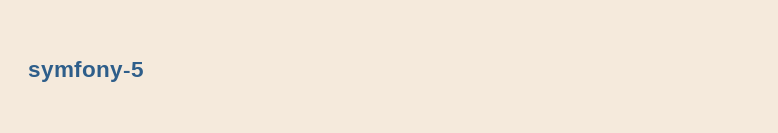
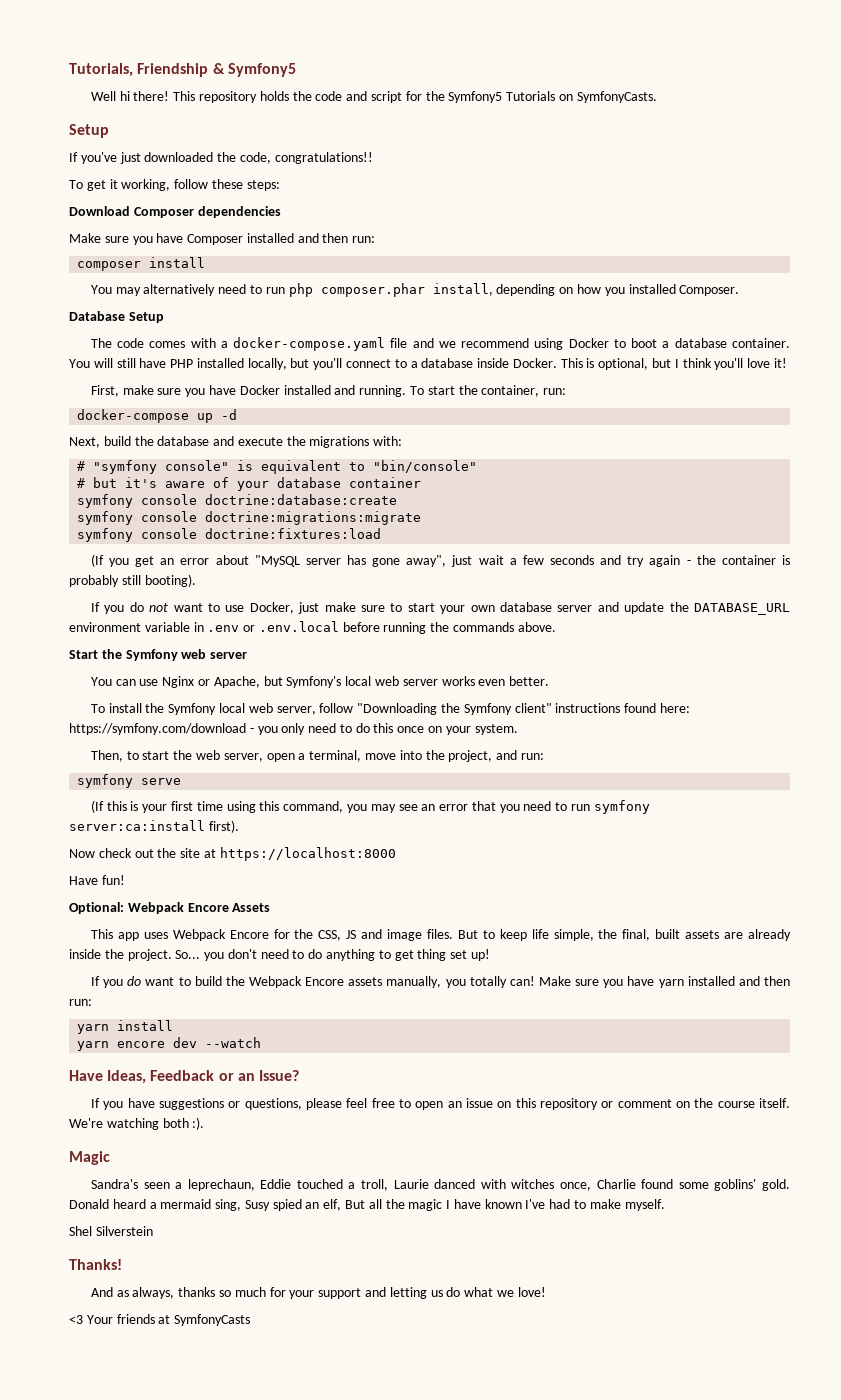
[28,61,144,82] symfony-5 -> [69,63,296,77] [90,91,657,103] [69,124,109,138] [69,152,373,164] [69,179,280,191] [69,206,281,218] [69,233,376,245] [77,257,206,271] [90,283,740,297] [69,311,164,323] [90,337,791,351] [69,358,787,370] [90,385,567,397] [77,409,238,423] [69,436,403,448] [77,460,478,474] [77,477,422,491] [77,494,398,508] [77,511,422,525] [77,528,382,542] [90,554,791,567] [69,574,196,587] [90,602,791,615] [69,621,556,634] [69,649,248,661] [90,676,550,688] [90,703,690,715] [69,723,518,735] [90,750,544,762] [77,774,182,788] [90,800,650,814] [69,820,239,833] [69,847,396,861] [69,875,125,885] [69,902,271,914] [90,929,791,941] [69,949,490,961] [90,976,790,988] [69,999,92,1006] [77,1020,174,1034] [77,1037,262,1051] [69,1070,299,1084] [90,1098,790,1110] [69,1117,205,1130] [69,1151,110,1165] [90,1179,791,1191] [69,1199,665,1211] [69,1226,153,1236] [69,1259,122,1270] [90,1287,546,1299] [69,1314,251,1326] Tutorials, Friendship & Symfony5 // Well hi there! This repository holds the code and script for the Symfony5 Tutorials on SymfonyCasts. // Setup // If you've just downloaded the code, congratulations!! // To get it working, follow these steps: // Download Composer dependencies // Make sure you have Composer installed and then run: // composer install // You may alternatively need to run php composer.phar install, depending on how you installed Composer. // Database Setup // The code comes with a docker-compose.yaml file and we recommend using Docker to boot a database container. You will still have PHP installed locally, but you'll connect to a database inside Docker. This is optional, but I think you'll love it! // First, make sure you have Docker installed and running. To start the container, run: // docker-compose up -d // Next, build the database and execute the migrations with: // # "symfony console" is equivalent to "bin/console" // # but it's aware of your database container // symfony console doctrine:database:create // symfony console doctrine:migrations:migrate // symfony console doctrine:fixtures:load // (If you get an error about "MySQL server has gone away", just wait a few seconds and try again - the container is probably still booting). // If you do not want to use Docker, just make sure to start your own database server and update the DATABASE_URL environment variable in .env or .env.local before running the commands above. // Start the Symfony web server // You can use Nginx or Apache, but Symfony's local web server works even better. // To install the Symfony local web server, follow "Downloading the Symfony client" instructions found here: https://symfony.com/download - you only need to do this once on your system. // Then, to start the web server, open a terminal, move into the project, and run: // symfony serve // (If this is your first time using this command, you may see an error that you need to run symfony server:ca:install first). // Now check out the site at https://localhost:8000 // Have fun! // Optional: Webpack Encore Assets // This app uses Webpack Encore for the CSS, JS and image files. But to keep life simple, the final, built assets are already inside the project. So... you don't need to do anything to get thing set up! // If you do want to build the Webpack Encore assets manually, you totally can! Make sure you have yarn installed and then run: // yarn install // yarn encore dev --watch // Have Ideas, Feedback or an Issue? // If you have suggestions or questions, please feel free to open an issue on this repository or comment on the course itself. We're watching both :). // Magic // Sandra's seen a leprechaun, Eddie touched a troll, Laurie danced with witches once, Charlie found some goblins' gold. Donald heard a mermaid sing, Susy spied an elf, But all the magic I have known I've had to make myself. // Shel Silverstein // Thanks! // And as always, thanks so much for your support and letting us do what we love! // <3 Your friends at SymfonyCasts

